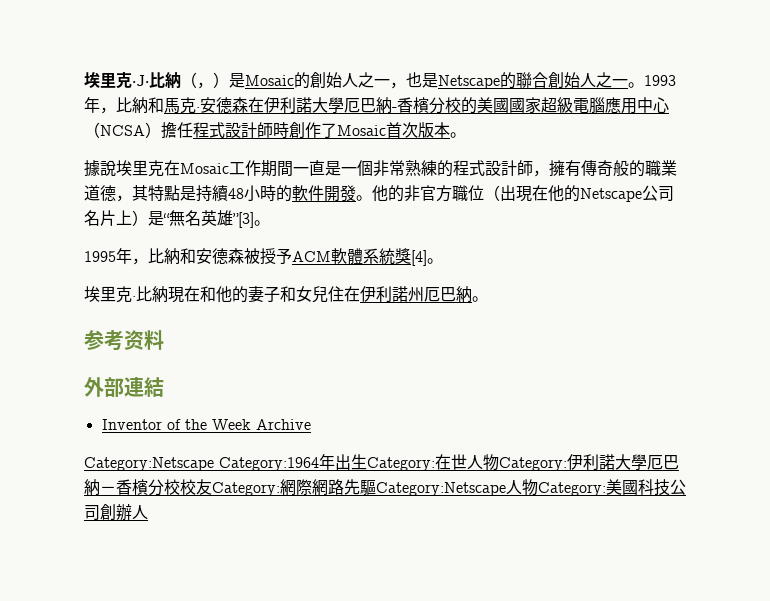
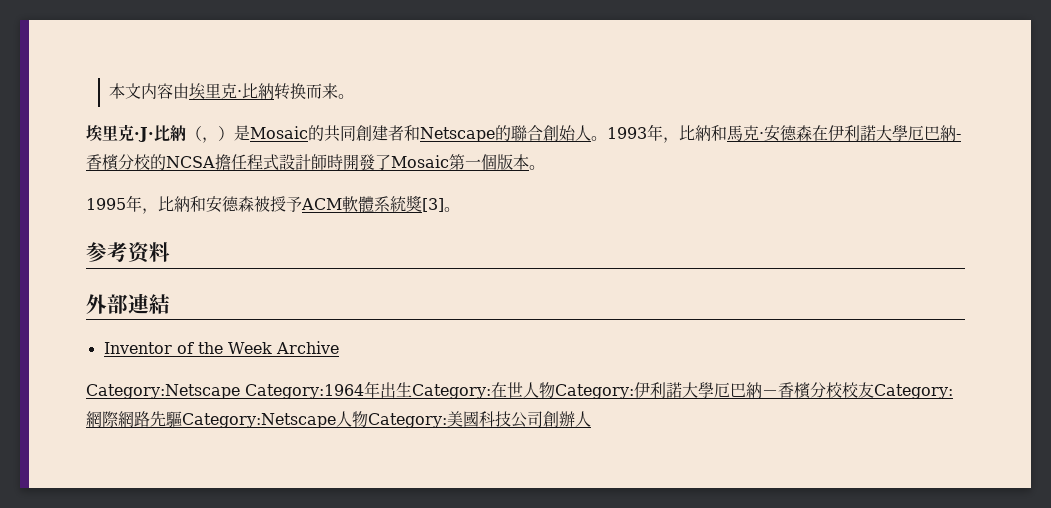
(84, 80) none -> [109,83,355,100] 本文内容由埃里克·比納转换而来。 //
[310,72,438,89] 創始人之一，也是 -> [324,125,420,142] 共同創建者和
[596,72,628,88] 之一 -> (591, 133) none
[477,97,669,114] [84,122,466,139] [84,160,677,177] [84,185,674,202] [84,210,254,228] 美國國家超級電腦應用中心（NCSA）擔任程式設計師時創作了Mosaic首次版本。 // 據說埃里克在Mosaic工作期間一直是一個非常熟練的程式設計師，擁有傳奇般的職業道德，其特點是持續48小時的軟件開發。他的非官方職位（出現在他的Netscape公司名片上）是“無名英雄”[3] -> [166,154,529,170] NCSA擔任程式設計師時開發了Mosaic第一個版本
[411,250,443,266] [84,286,472,303] [4]。 // 埃里克·比納現在和他的妻子和女兒住在伊利諾州厄巴納 -> [422,198,444,212] [3]

